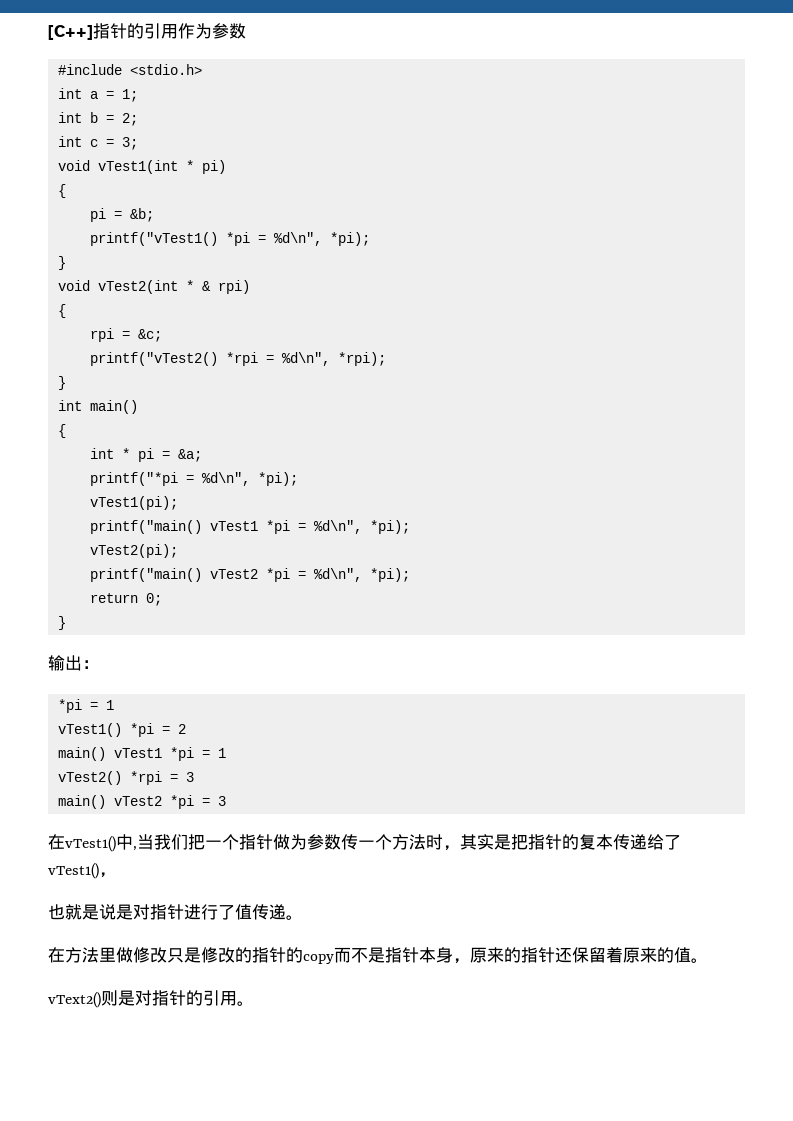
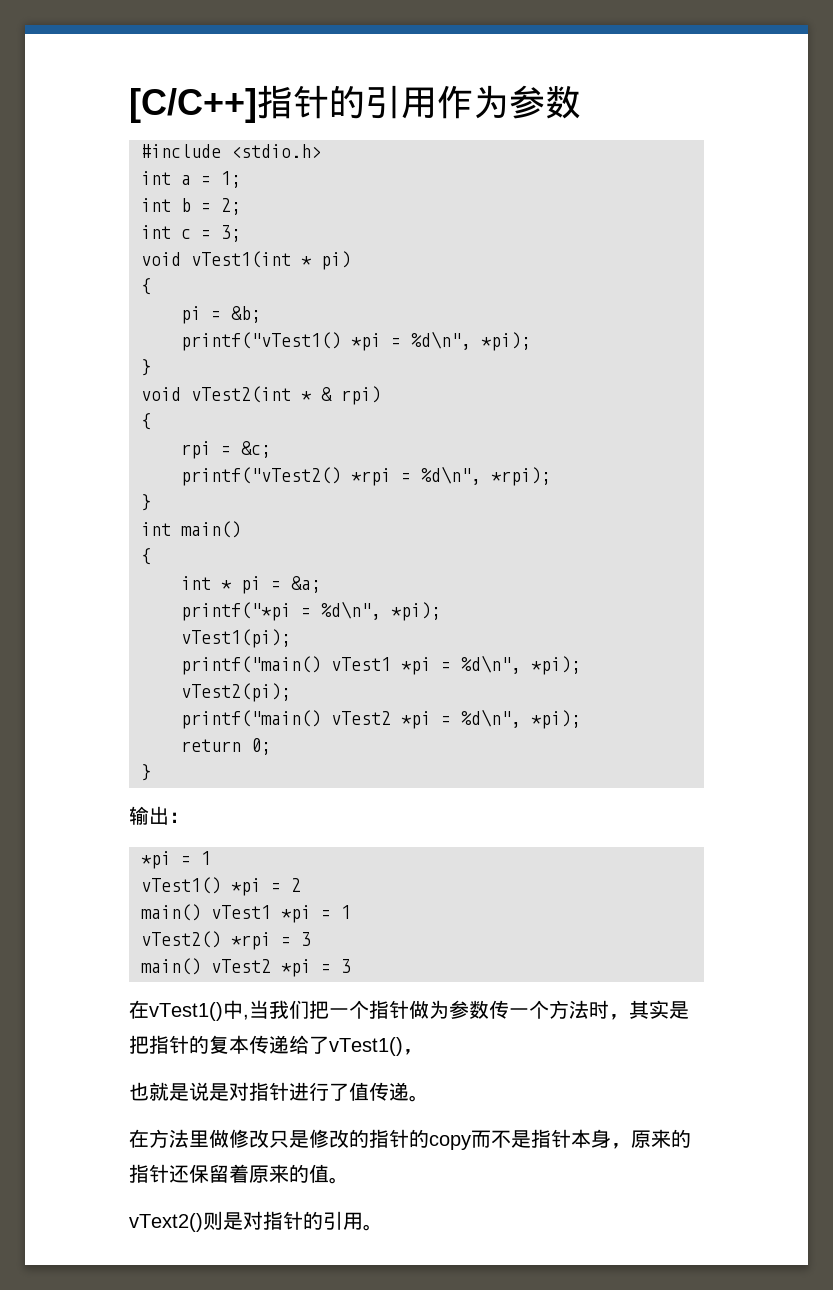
[48,25,93,40] [C++] -> [129,88,257,123] [C/C++]

